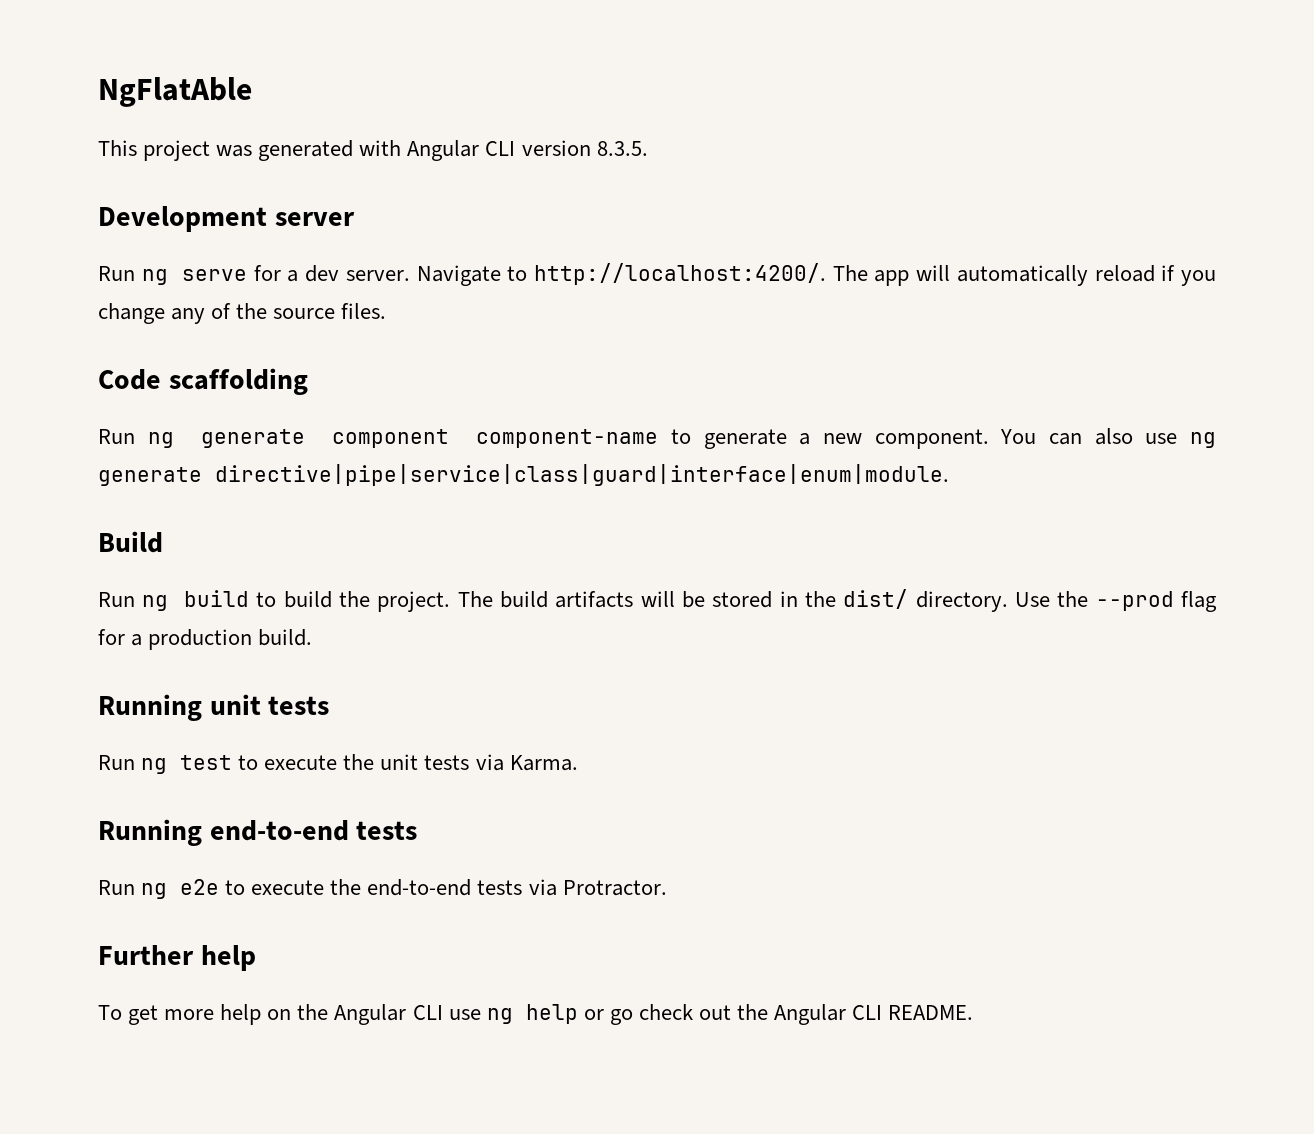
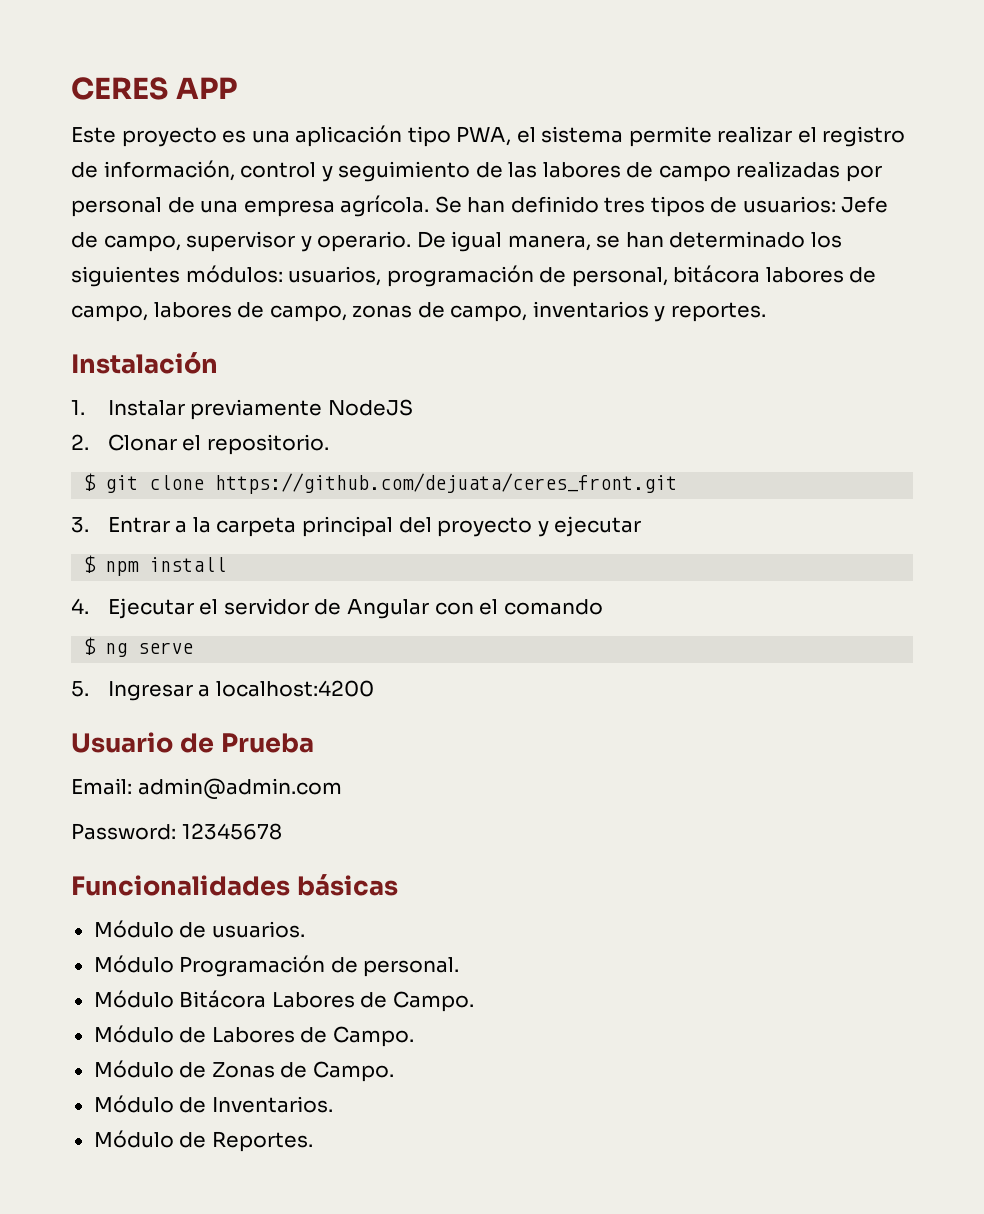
[98,77,252,107] [98,140,648,161] [98,206,355,232] [98,263,1216,286] [98,303,387,324] [98,368,308,395] [98,428,1216,449] [98,464,949,486] [98,531,163,553] [98,589,1218,612] [98,629,313,650] [98,694,330,721] [98,754,578,774] [98,819,418,846] [98,879,667,899] [98,945,256,971] [98,1004,974,1025] NgFlatAble // This project was generated with Angular CLI version 8.3.5. // Development server // Run ng serve for a dev server. Navigate to http://localhost:4200/. The app will automatically reload if you change any of the source files. // Code scaffolding // Run ng generate component component-name to generate a new component. You can also use ng generate directive|pipe|service|class|guard|interface|enum|module. // Build // Run ng build to build the project. The build artifacts will be stored in the dist/ directory. Use the --prod flag for a production build. // Running unit tests // Run ng test to execute the unit tests via Karma. // Running end-to-end tests // Run ng e2e to execute the end-to-end tests via Protractor. // Further help // To get more help on the Angular CLI use ng help or go check out the Angular CLI README. -> [71,77,237,100] [71,125,906,147] [71,160,882,182] [71,195,889,217] [71,231,842,252] [71,265,877,287] [71,301,766,322] [71,352,218,374] [71,399,413,420] [71,434,329,455] [83,473,678,494] [71,516,642,537] [83,555,227,576] [71,598,603,619] [83,637,194,657] [71,680,374,701] [71,732,314,753] [71,778,342,799] [71,823,282,840] [71,874,398,896] [93,920,305,938] [93,955,460,977] [93,990,474,1012] [93,1025,414,1047] [93,1060,394,1082] [93,1095,333,1113] [93,1130,313,1152] CERES APP // Este proyecto es una aplicación tipo PWA, el sistema permite realizar el registro de información, control y seguimiento de las labores de campo realizadas por personal de una empresa agrícola. Se han definido tres tipos de usuarios: Jefe de campo, supervisor y operario. De igual manera, se han determinado los siguientes módulos: usuarios, programación de personal, bitácora labores de campo, labores de campo, zonas de campo, inventarios y reportes. // Instalación // 1. Instalar previamente NodeJS // 2. Clonar el repositorio. // $ git clone https://github.com/dejuata/ceres_front.git // 3. Entrar a la carpeta principal del proyecto y ejecutar // $ npm install // 4. Ejecutar el servidor de Angular con el comando // $ ng serve // 5. Ingresar a localhost:4200 // Usuario de Prueba // Email: admin@admin.com // Password: 12345678 // Funcionalidades básicas // Módulo de usuarios. // Módulo Programación de personal. // Módulo Bitácora Labores de Campo. // Módulo de Labores de Campo. // Módulo de Zonas de Campo. // Módulo de Inventarios. // Módulo de Reportes.

